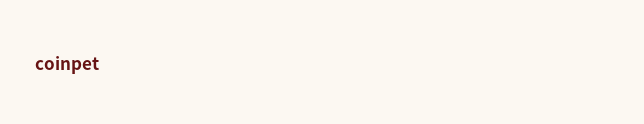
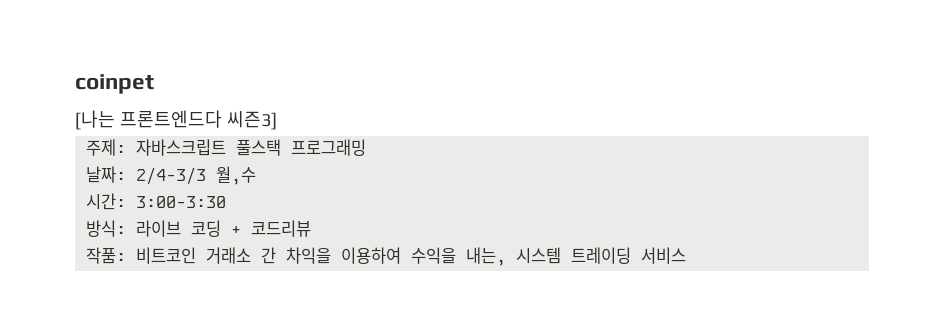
(99, 65) none -> [75,110,277,130] [85,139,366,156] [85,166,256,185] [85,193,226,210] [85,220,311,237] [85,247,686,266] // [나는 프론트엔드다 씨즌3] // 주제: 자바스크립트 풀스택 프로그래밍 // 날짜: 2/4-3/3 월,수 // 시간: 3:00-3:30 // 방식: 라이브 코딩 + 코드리뷰 // 작품: 비트코인 거래소 간 차익을 이용하여 수익을 내는, 시스템 트레이딩 서비스

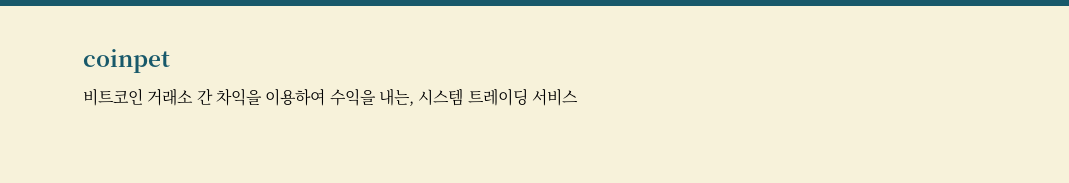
[75,110,277,130] [85,139,366,156] [85,166,256,185] [85,193,226,210] [85,220,311,237] [85,247,126,264] [나는 프론트엔드다 씨즌3] // 주제: 자바스크립트 풀스택 프로그래밍 // 날짜: 2/4-3/3 월,수 // 시간: 3:00-3:30 // 방식: 라이브 코딩 + 코드리뷰 // 작품: -> (170, 61) none

